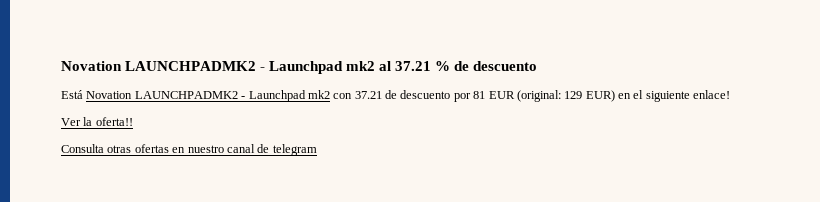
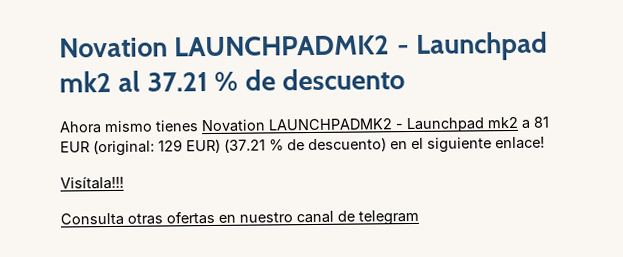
[61,90,471,102] Está Novation LAUNCHPADMK2 - Launchpad mk2 con 37.21 de descuento por -> [59,116,531,134] Ahora mismo tienes Novation LAUNCHPADMK2 - Launchpad mk2 a
(615, 96) none -> [224,137,387,153] (37.21 % de descuento)
[61,117,133,126] Ver la oferta!! -> [60,175,124,190] Visítala!!!

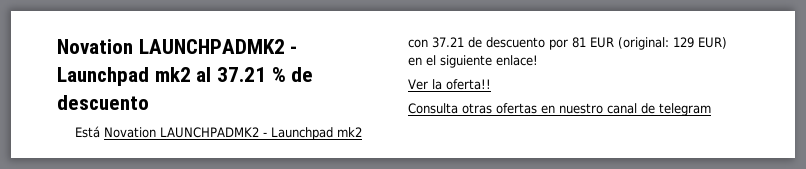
[59,116,531,134] Ahora mismo tienes Novation LAUNCHPADMK2 - Launchpad mk2 a -> [75,126,363,140] [408,37,568,50] Está Novation LAUNCHPADMK2 - Launchpad mk2 con 37.21 de descuento por
[224,137,387,153] (37.21 % de descuento) -> (727, 43) none
[60,175,124,190] Visítala!!! -> [408,79,491,90] Ver la oferta!!

